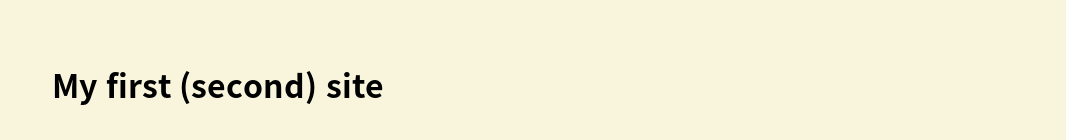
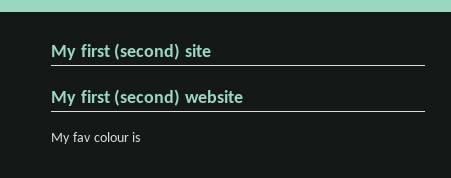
(384, 85) none -> [51,89,244,106] [51,132,141,144] // My first (second) website // My fav colour is

